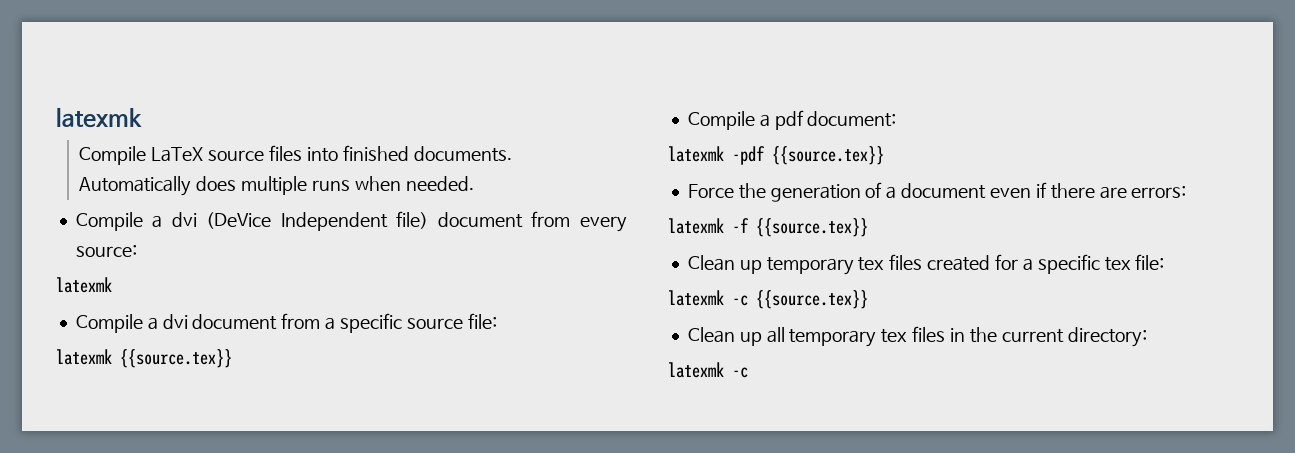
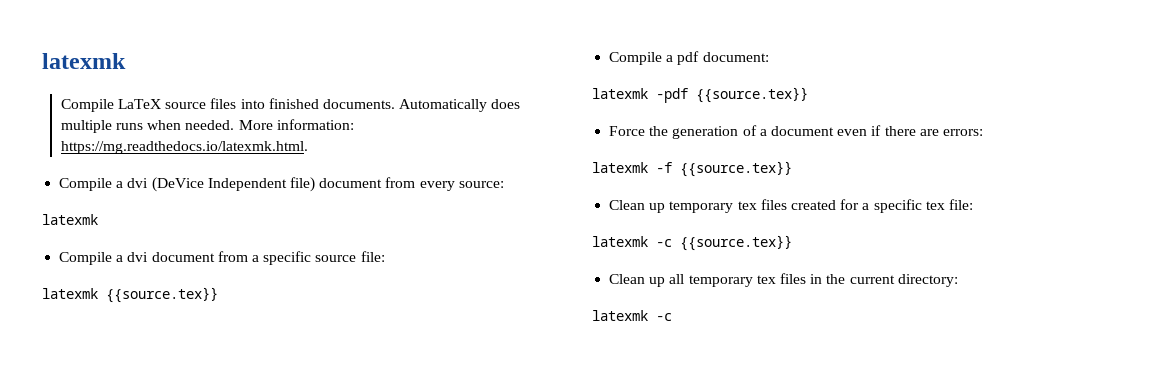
(474, 183) none -> [238,119,354,130] [60,141,308,154] More information: https://mg.readthedocs.io/latexmk.html.

